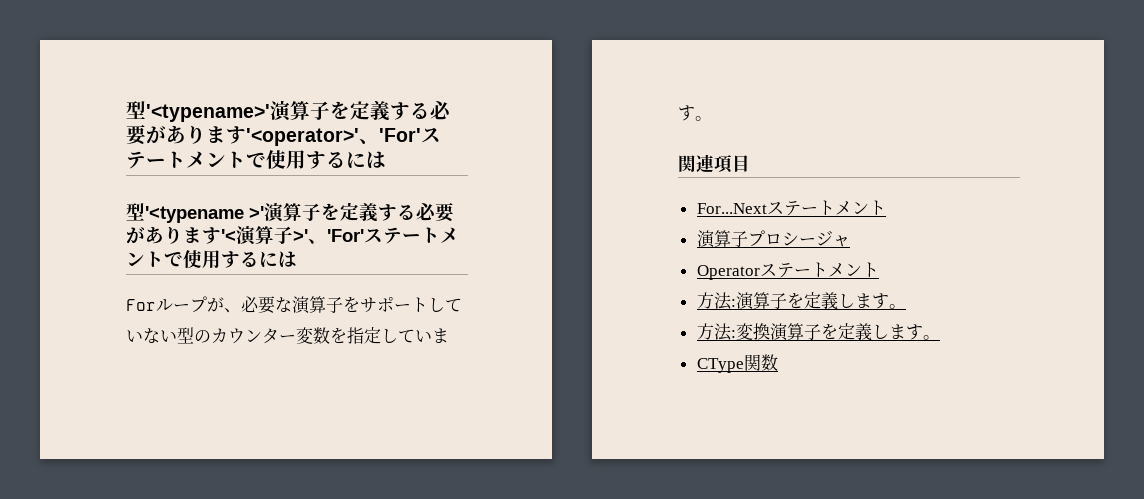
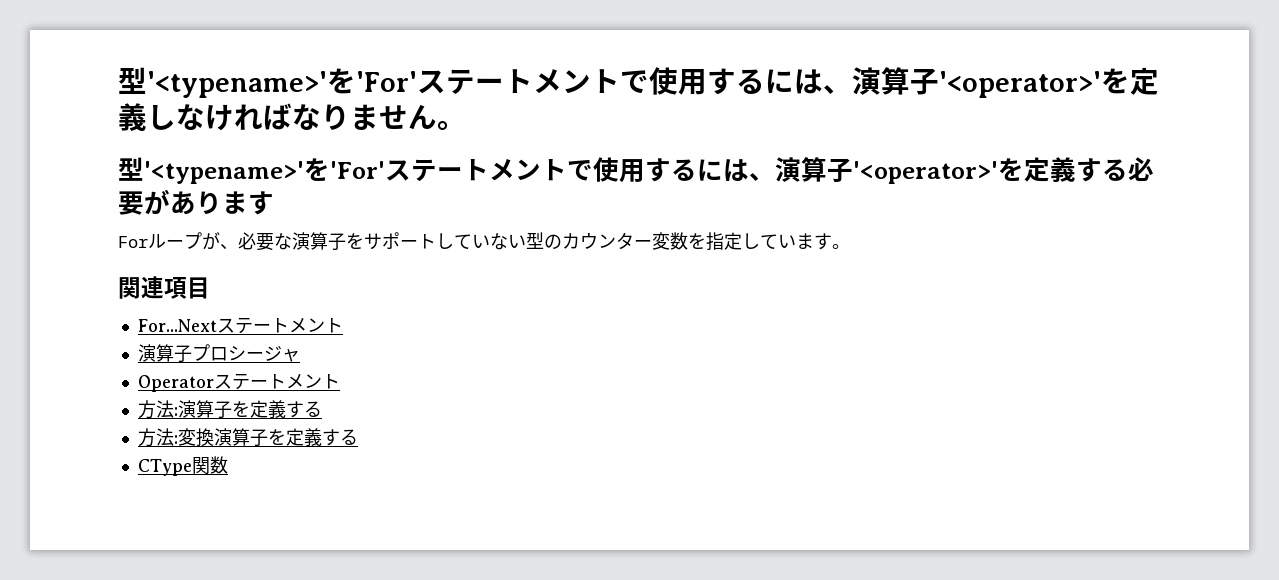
[126,100,451,122] [126,125,441,146] [126,150,386,169] [126,202,454,223] [126,226,459,246] [126,250,297,269] 型'<typename>'演算子を定義する必要があります'<operator>'、'For'ステートメントで使用するには // 型'<typename >'演算子を定義する必要があります'<演算子>'、'For'ステートメントで使用するには -> [118,67,1159,98] [118,103,466,131] [118,157,1154,184] [118,189,274,215] 型'<typename>'を'For'ステートメントで使用するには、演算子'<operator>'を定義しなければなりません。 // 型'<typename>'を'For'ステートメントで使用するには、演算子'<operator>'を定義する必要があります
[837,293,906,309] します。 -> [285,401,322,418] する
[871,324,940,340] します。 -> [321,429,358,446] する

